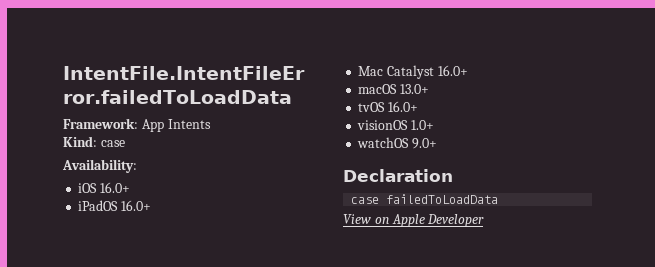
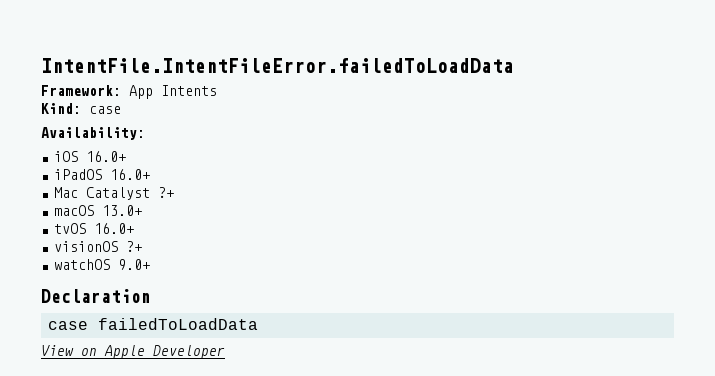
[437,65,468,76] 16.0+ -> [157,187,174,198] ?+
[411,120,435,130] 1.0+ -> [125,241,142,252] ?+

